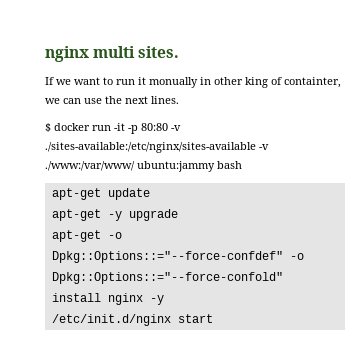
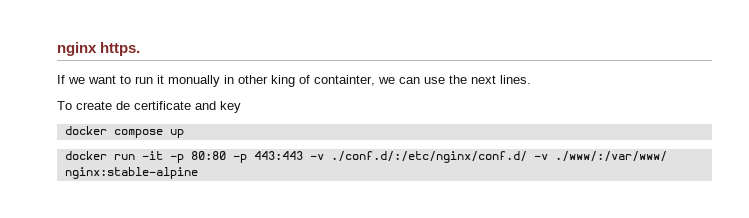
[45,46,180,62] nginx multi sites. -> [57,42,141,56] nginx https.
[45,123,51,132] $ -> [57,101,241,113] [64,126,184,138] To create de certificate and key // docker compose up //
[171,125,181,131] [45,142,269,153] [45,161,242,172] [51,188,150,200] [51,209,178,221] [51,230,122,242] [51,251,304,263] [51,272,283,284] [51,293,164,305] [51,314,213,326] -v ./sites-available:/etc/nginx/sites-available -v ./www:/var/www/ ubuntu:jammy bash // apt-get update // apt-get -y upgrade // apt-get -o Dpkg::Options::="--force-confdef" -o Dpkg::Options::="--force-confold" install nginx -y // /etc/init.d/nginx start -> [232,151,667,163] [64,167,198,179] -p 443:443 -v ./conf.d/:/etc/nginx/conf.d/ -v ./www/:/var/www/ nginx:stable-alpine

